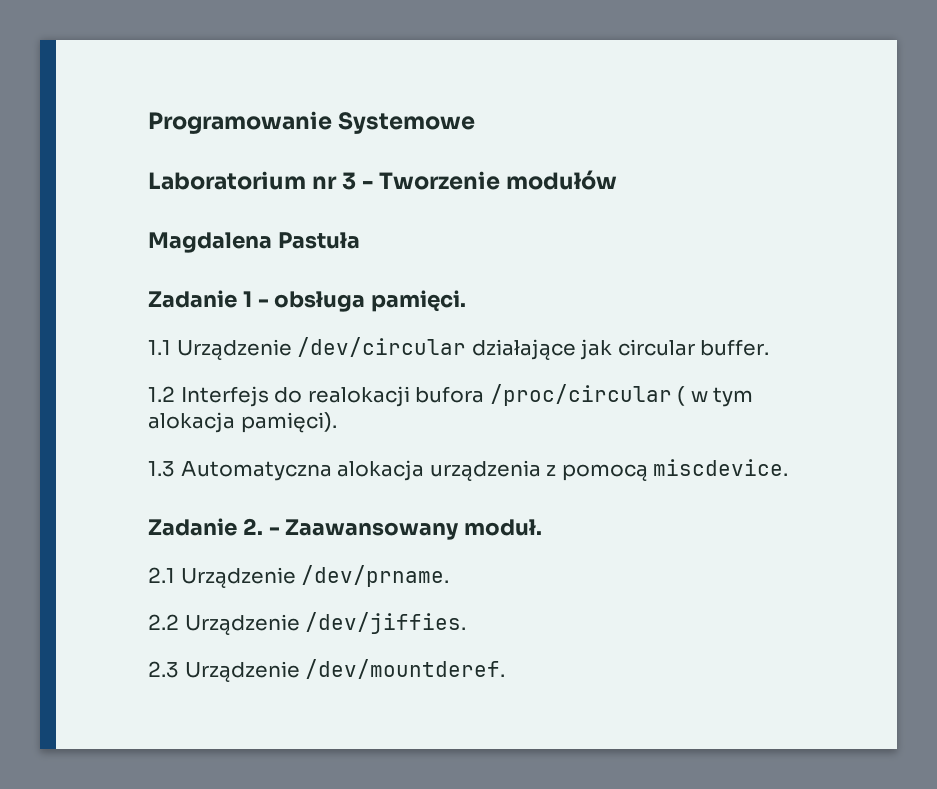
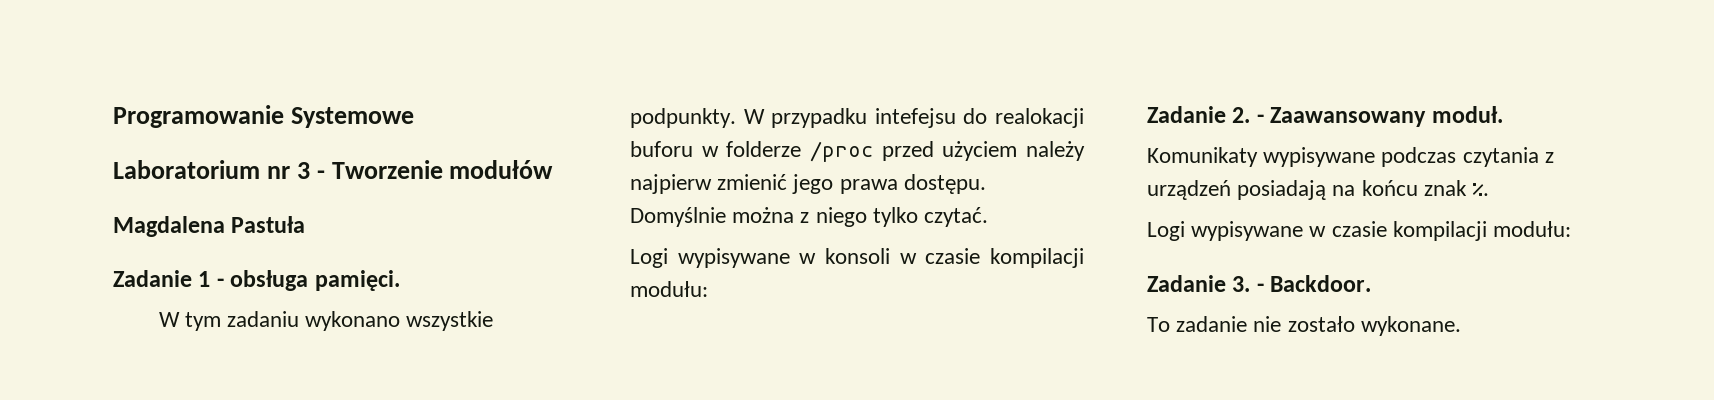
[148,337,770,360] [148,384,754,407] [148,412,337,433] [148,459,789,481] 1.1 Urządzenie /dev/circular działające jak circular buffer. // 1.2 Interfejs do realokacji bufora /proc/circular ( w tym alokacja pamięci). // 1.3 Automatyczna alokacja urządzenia z pomocą miscdevice. -> [158,311,494,331] [630,108,1084,128] [630,141,1085,162] [630,174,986,194] [630,207,989,227] [630,248,1084,268] [630,281,708,297] W tym zadaniu wykonano wszystkie podpunkty. W przypadku intefejsu do realokacji buforu w folderze /proc przed użyciem należy najpierw zmienić jego prawa dostępu. Domyślnie można z niego tylko czytać. // Logi wypisywane w konsoli w czasie kompilacji modułu:
[148,565,450,588] [148,612,467,635] [148,659,506,682] 2.1 Urządzenie /dev/prname. // 2.2 Urządzenie /dev/jiffies. // 2.3 Urządzenie /dev/mountderef. -> [1147,147,1554,167] [1147,180,1490,200] [1147,221,1572,241] [1147,275,1372,292] [1147,316,1461,336] Komunikaty wypisywane podczas czytania z urządzeń posiadają na końcu znak %. // Logi wypisywane w czasie kompilacji modułu: // Zadanie 3. - Backdoor. // To zadanie nie zostało wykonane.

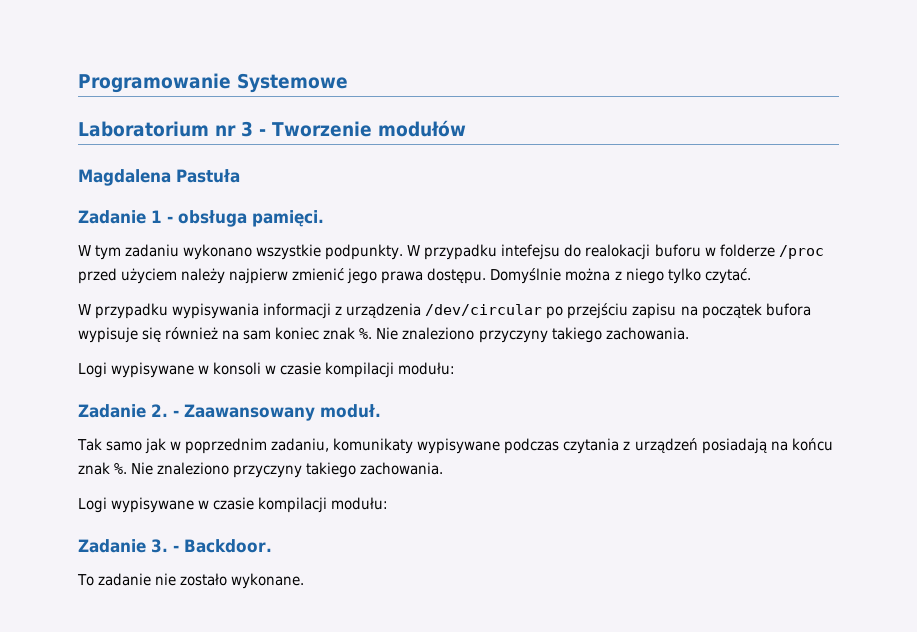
(989, 217) none -> [78,303,811,319] [78,327,689,343] // W przypadku wypisywania informacji z urządzenia /dev/circular po przejściu zapisu na początek bufora wypisuje się również na sam koniec znak %. Nie znaleziono przyczyny takiego zachowania.
[1147,147,1258,167] Komunikaty -> [77,438,414,454] Tak samo jak w poprzednim zadaniu, komunikaty
(1490, 189) none -> [131,462,444,478] Nie znaleziono przyczyny takiego zachowania.

